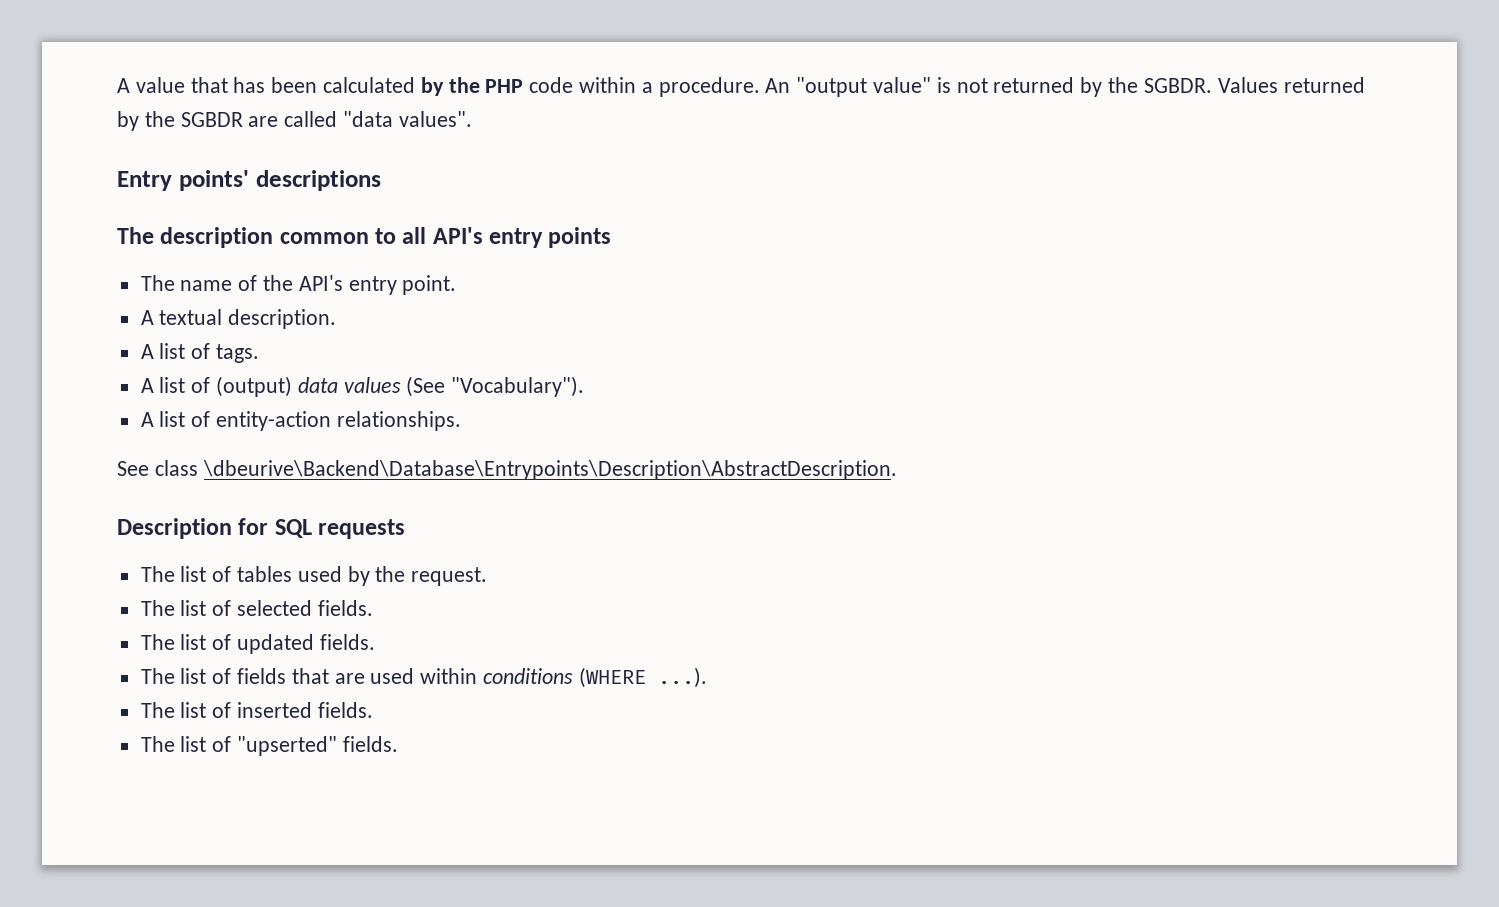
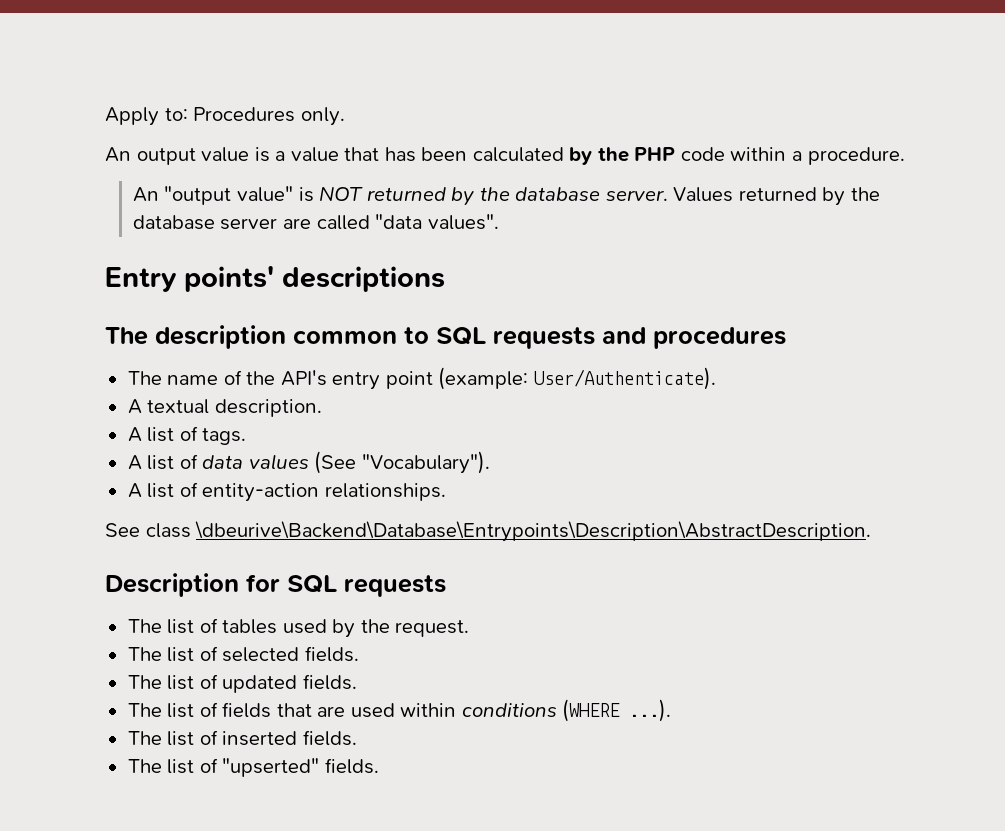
[117,78,130,93] A -> [105,107,345,126] [105,147,286,165] Apply to: Procedures only. // An output value is a
(760, 87) none -> (905, 156) //
[956,77,1212,97] not returned by the SGBDR. -> [319,186,668,206] NOT returned by the database server.
[180,112,243,127] SGBDR -> [132,215,278,230] database server
[402,227,612,248] all API's entry points -> [436,327,786,349] SQL requests and procedures
[402,275,457,295] point. -> [385,367,716,390] point (example: User/Authenticate).
[216,376,293,397] (output) -> (198, 461) none

